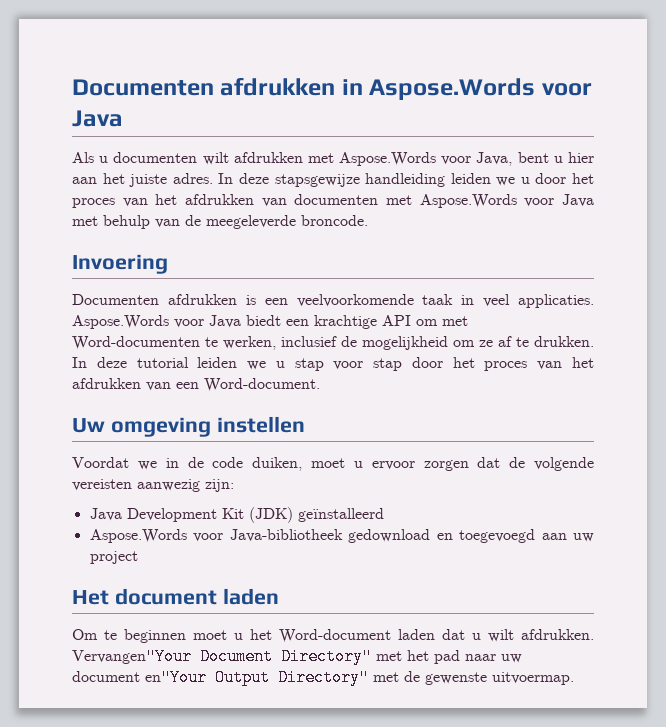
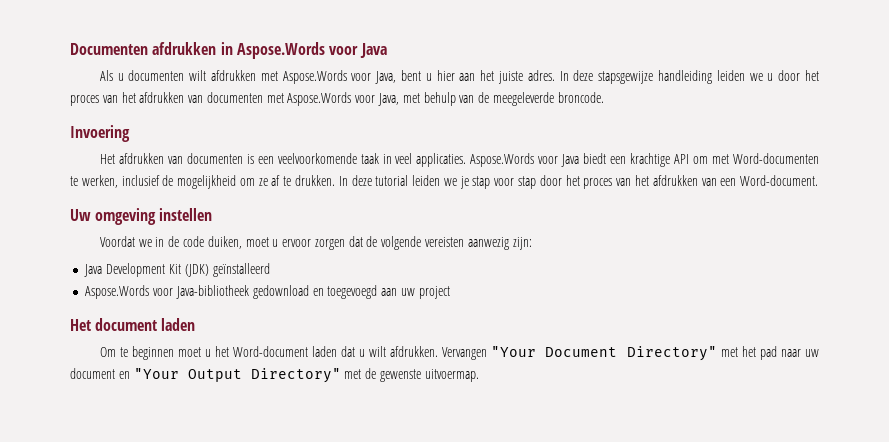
[562,194,594,207] Java -> [378,93,400,106] Java,
[72,294,237,305] Documenten afdrukken -> [99,153,243,164] Het afdrukken van documenten
[275,361,285,368] u -> [459,176,469,189] je
[72,648,192,665] Vervangen"Your -> [441,346,536,360] Vervangen "Your
[145,669,207,686] en"Your -> [118,368,179,379] en "Your

